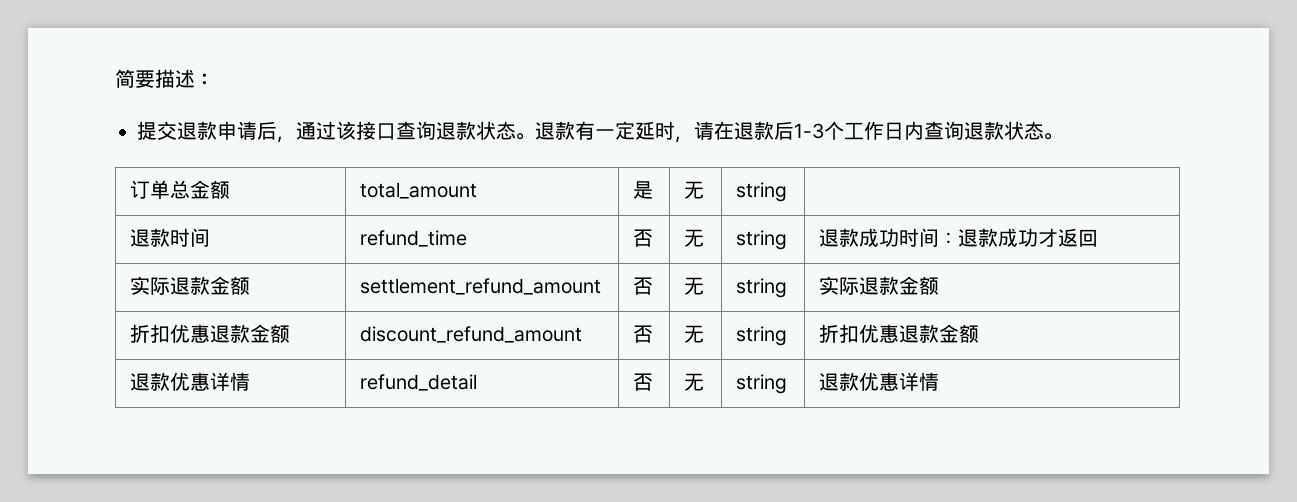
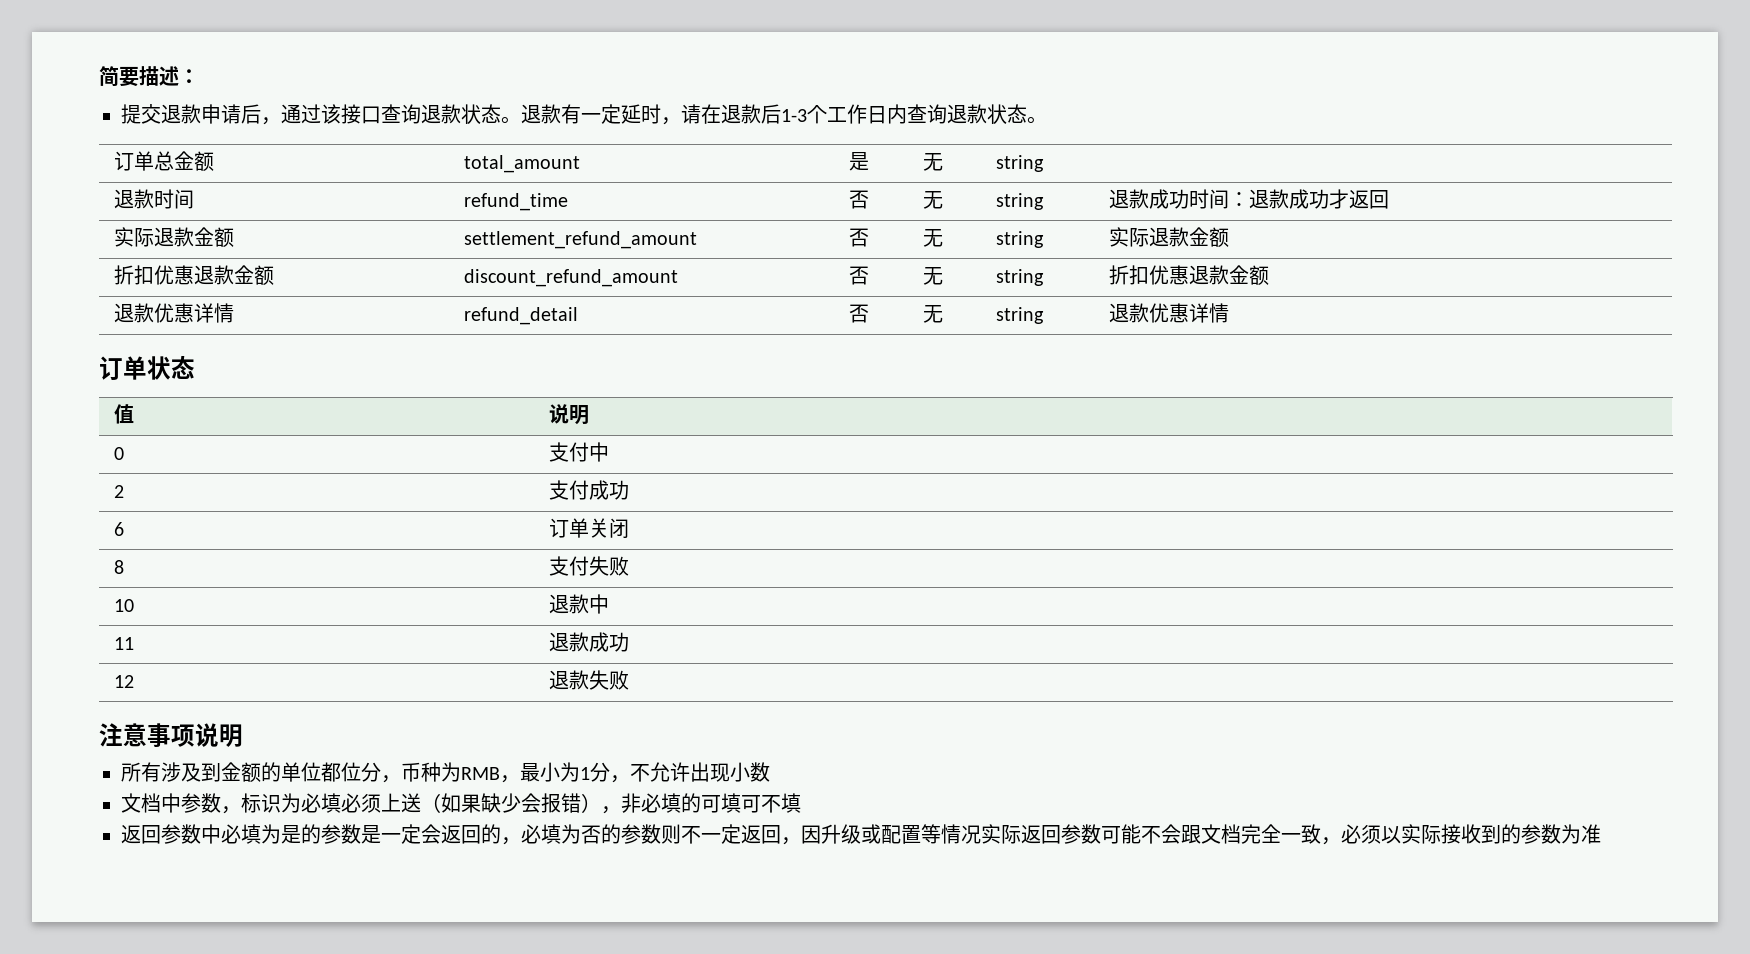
(940, 381) none -> [99,356,195,380] [113,404,134,424] [548,404,589,425] [113,447,124,460] [548,442,609,462] [113,485,124,498] [548,480,629,500] [113,522,124,536] [548,518,629,539] [113,560,124,574] [548,556,629,576] [113,599,134,612] [548,594,609,614] [113,637,134,650] [548,632,629,652] [113,675,134,688] [548,670,629,690] [99,723,243,747] [121,762,770,783] [121,793,801,814] [121,824,1601,845] // 订单状态 // 值 | 说明 // 0 | 支付中 // 2 | 支付成功 // 6 | 订单关闭 // 8 | 支付失败 // 10 | 退款中 // 11 | 退款成功 // 12 | 退款失败 // 注意事项说明 // 所有涉及到金额的单位都位分，币种为RMB，最小为1分，不允许出现小数 // 文档中参数，标识为必填必须上送（如果缺少会报错），非必填的可填可不填 // 返回参数中必填为是的参数是一定会返回的，必填为否的参数则不一定返回，因升级或配置等情况实际返回参数可能不会跟文档完全一致，必须以实际接收到的参数为准

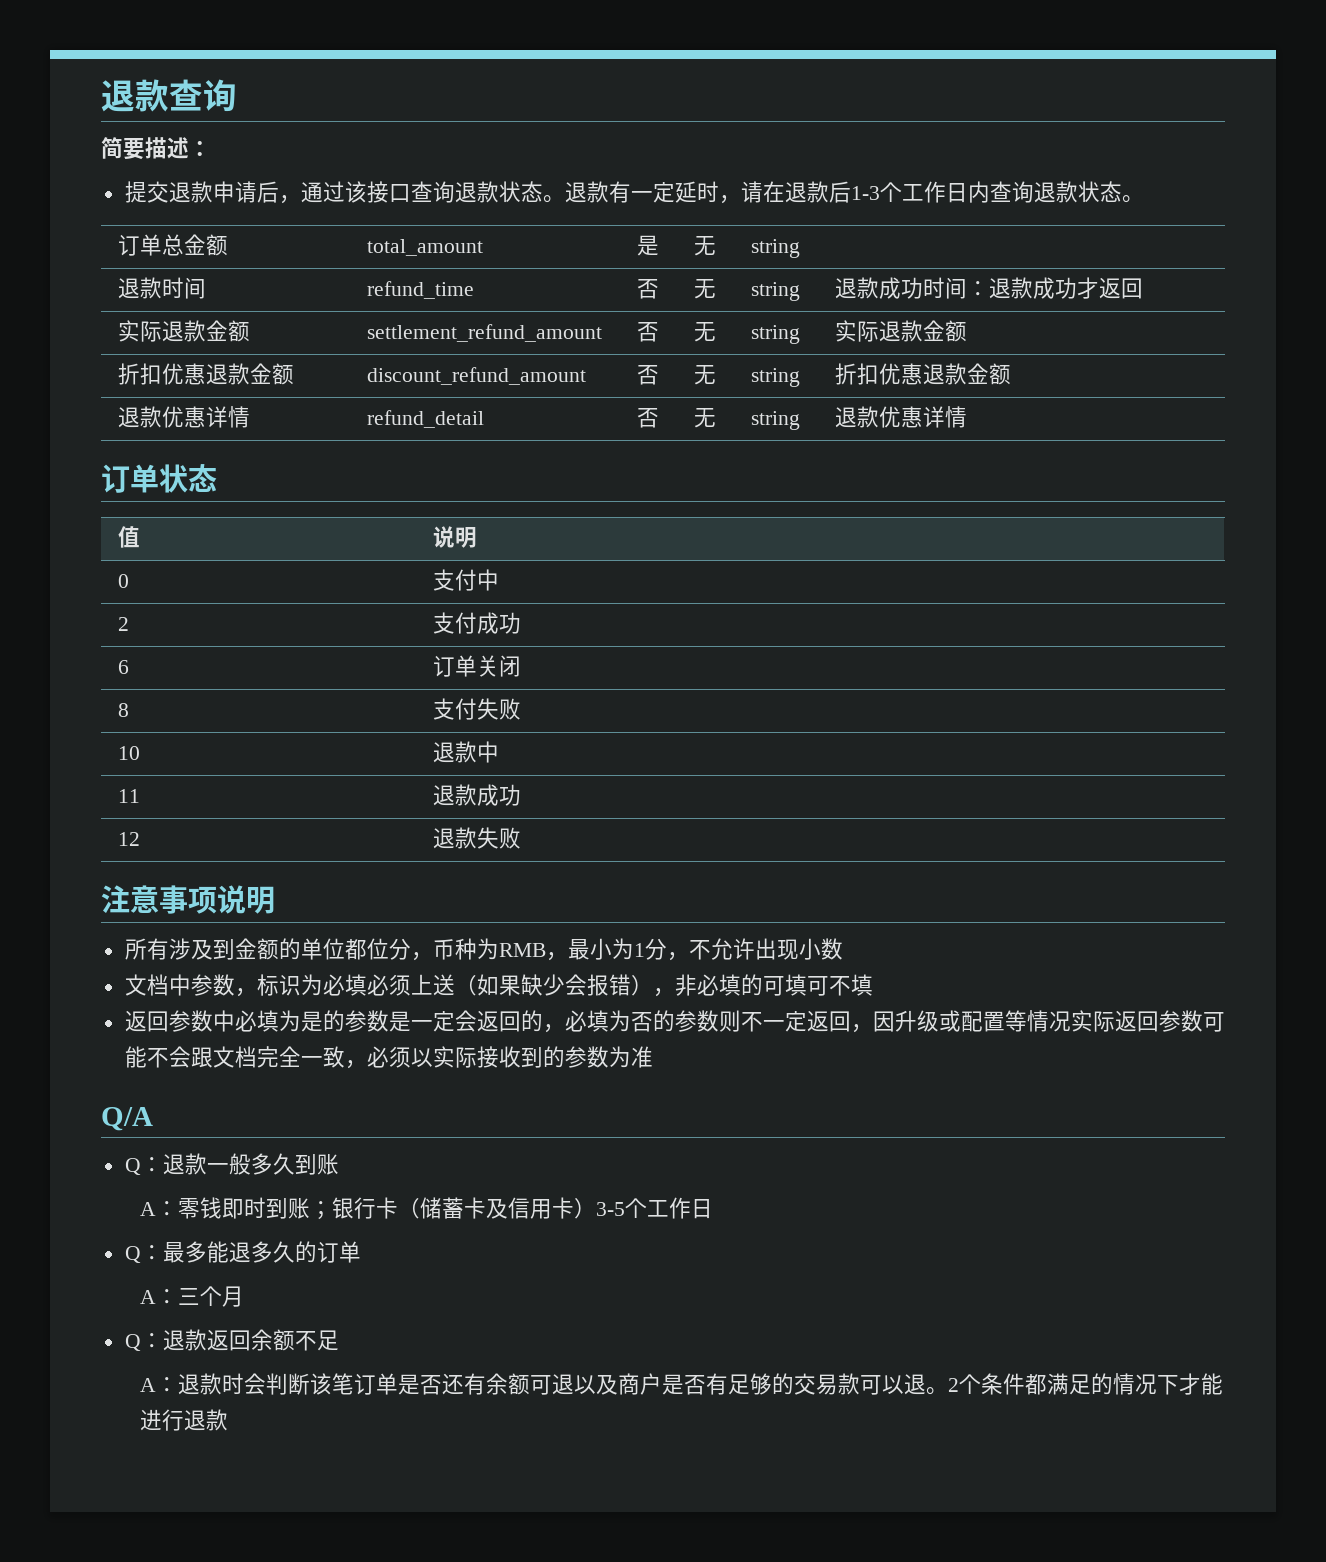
(99, 76) none -> [101,79,237,112] 退款查询 //
(1601, 834) none -> [101,1107,153,1131] [124,1153,339,1175] [140,1197,714,1220] [124,1241,361,1263] [140,1286,245,1307] [124,1329,339,1351] [140,1373,1224,1395] [140,1409,229,1431] // Q/A // Q：退款一般多久到账 // A：零钱即时到账；银行卡（储蓄卡及信用卡）3-5个工作日 // Q：最多能退多久的订单 // A：三个月 // Q：退款返回余额不足 // A：退款时会判断该笔订单是否还有余额可退以及商户是否有足够的交易款可以退。2个条件都满足的情况下才能进行退款

